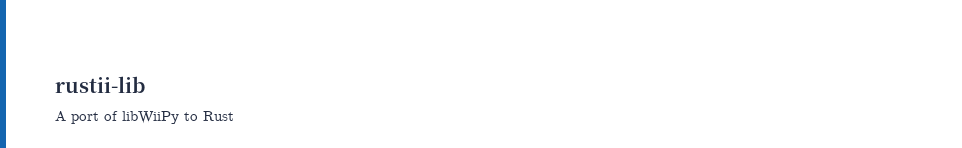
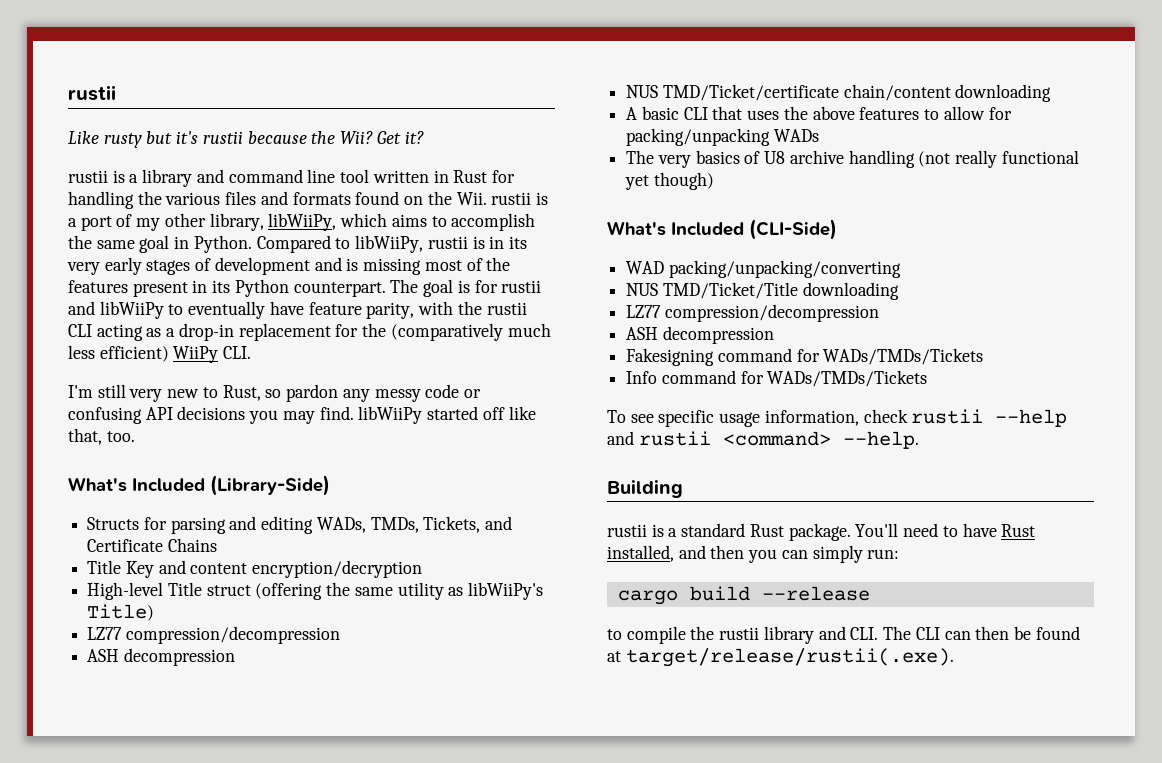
[55,76,145,93] [55,111,234,124] rustii-lib // A port of libWiiPy to Rust -> [68,85,116,101] [68,131,424,148] [68,169,515,187] [68,191,548,209] [68,213,536,231] [68,235,527,253] [67,257,511,275] [68,279,542,297] [68,301,527,319] [68,323,551,341] [68,345,252,363] [68,384,481,402] [68,406,536,424] [68,428,135,445] [68,475,330,496] [87,516,513,534] [87,538,217,552] [87,560,423,578] [87,582,544,600] [87,604,155,621] [87,626,340,644] [87,648,235,666] [626,84,1052,102] [626,106,1012,120] [626,128,819,146] [626,150,1079,168] [625,172,714,190] [607,219,837,240] [626,260,901,278] [626,282,899,300] [626,304,879,322] [626,326,774,344] [626,348,984,366] [626,370,928,387] [607,409,1068,427] [607,431,919,449] [607,480,683,498] [607,523,1036,541] [607,545,900,563] [617,586,870,605] [607,626,1080,644] [607,648,954,667] rustii // Like rusty but it's rustii because the Wii? Get it? // rustii is a library and command line tool written in Rust for handling the various files and formats found on the Wii. rustii is a port of my other library, libWiiPy, which aims to accomplish the same goal in Python. Compared to libWiiPy, rustii is in its very early stages of development and is missing most of the features present in its Python counterpart. The goal is for rustii and libWiiPy to eventually have feature parity, with the rustii CLI acting as a drop-in replacement for the (comparatively much less efficient) WiiPy CLI. // I'm still very new to Rust, so pardon any messy code or confusing API decisions you may find. libWiiPy started off like that, too. // What's Included (Library-Side) // Structs for parsing and editing WADs, TMDs, Tickets, and Certificate Chains // Title Key and content encryption/decryption // High-level Title struct (offering the same utility as libWiiPy's Title) // LZ77 compression/decompression // ASH decompression // NUS TMD/Ticket/certificate chain/content downloading // A basic CLI that uses the above features to allow for packing/unpacking WADs // The very basics of U8 archive handling (not really functional yet though) // What's Included (CLI-Side) // WAD packing/unpacking/converting // NUS TMD/Ticket/Title downloading // LZ77 compression/decompression // ASH decompression // Fakesigning command for WADs/TMDs/Tickets // Info command for WADs/TMDs/Tickets // To see specific usage information, check rustii --help and rustii <command> --help. // Building // rustii is a standard Rust package. You'll need to have Rust installed, and then you can simply run: // cargo build --release // to compile the rustii library and CLI. The CLI can then be found at target/release/rustii(.exe).

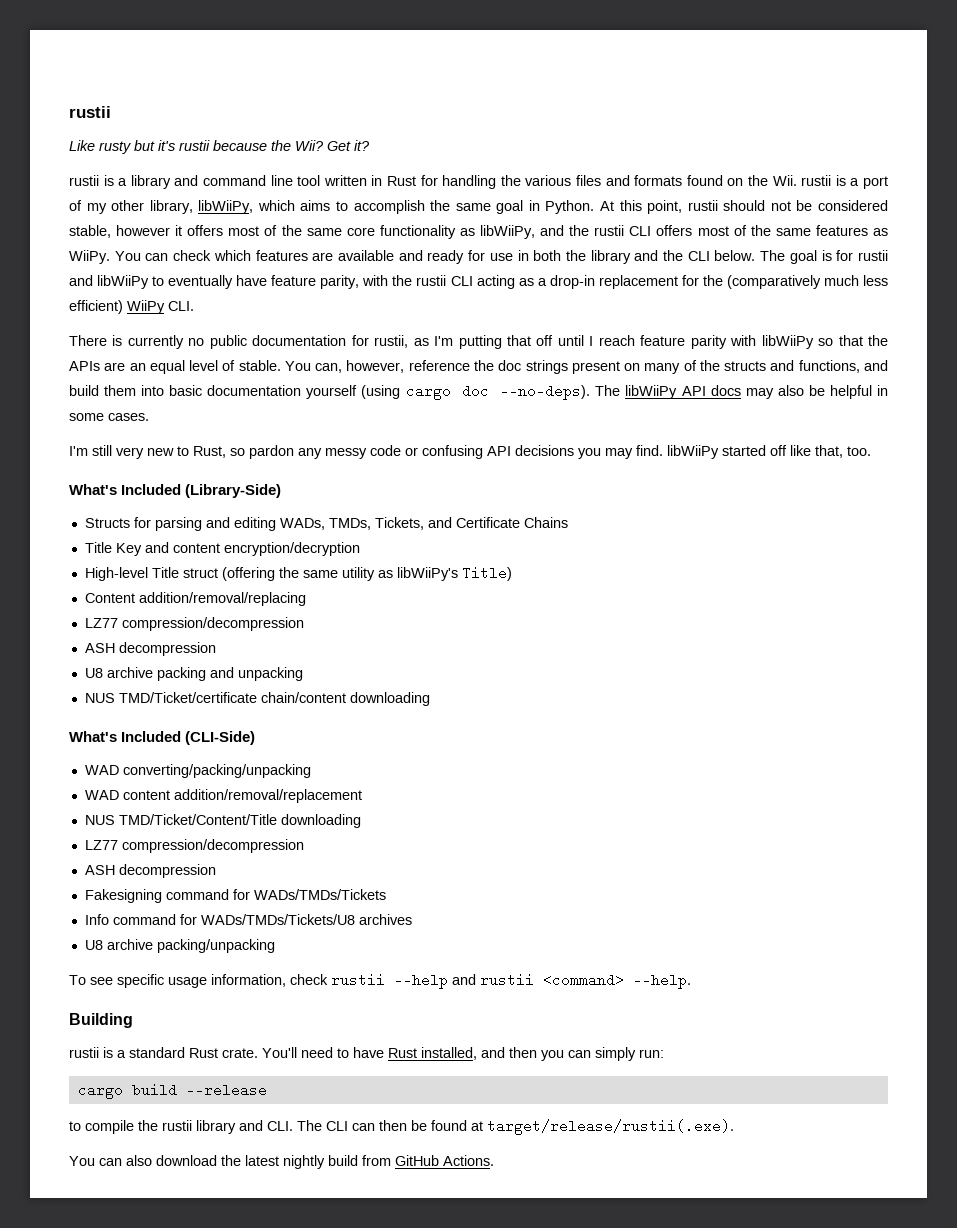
[256,235,527,253] [67,257,511,275] [68,279,386,297] Compared to libWiiPy, rustii is in its very early stages of development and is missing most of the features present in its Python counterpart. -> [599,200,888,214] [69,225,889,239] [69,250,756,264] At this point, rustii should not be considered stable, however it offers most of the same core functionality as libWiiPy, and the rustii CLI offers most of the same features as WiiPy. You can check which features are available and ready for use in both the library and the CLI below.
(252, 352) none -> [69,335,889,349] [69,360,888,374] [69,384,889,400] [69,413,149,421] // There is currently no public documentation for rustii, as I'm putting that off until I reach feature parity with libWiiPy so that the APIs are an equal level of stable. You can, however, reference the doc strings present on many of the structs and functions, and build them into basic documentation yourself (using cargo doc --no-deps). The libWiiPy API docs may also be helpful in some cases.
[87,626,340,644] [87,648,235,666] // LZ77 compression/decompression // ASH decompression -> [84,592,306,606] [84,617,304,631] [84,642,216,656] [84,667,303,681] // Content addition/removal/replacing // LZ77 compression/decompression // ASH decompression // U8 archive packing and unpacking
[626,106,1012,120] [626,128,819,146] [626,150,1079,168] [625,172,714,190] // A basic CLI that uses the above features to allow for packing/unpacking WADs // The very basics of U8 archive handling (not really functional yet though) -> (430, 699) none
[668,260,901,278] [626,282,798,299] packing/unpacking/converting // NUS TMD/Ticket/Title -> [122,764,311,778] [84,789,362,803] [84,814,277,825] converting/packing/unpacking // WAD content addition/removal/replacement // NUS TMD/Ticket/Content/Title
[767,370,928,387] WADs/TMDs/Tickets -> [200,914,412,925] [84,939,275,953] WADs/TMDs/Tickets/U8 archives // U8 archive packing/unpacking
[788,523,851,541] package. -> [222,1048,258,1058] crate.
(954, 657) none -> [69,1155,494,1169] // You can also download the latest nightly build from GitHub Actions.

